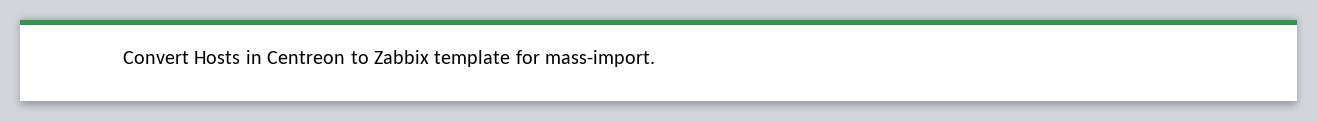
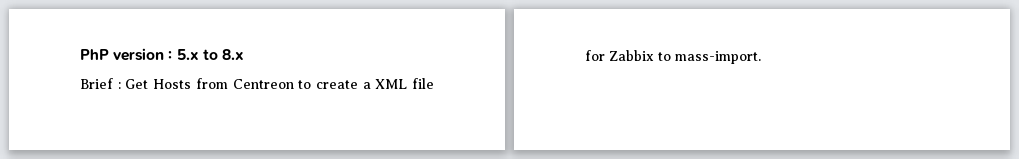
[123,50,540,67] Convert Hosts in Centreon to Zabbix template for -> [80,48,244,61] [80,78,434,89] [585,50,671,61] PhP version : 5.x to 8.x // Brief : Get Hosts from Centreon to create a XML file for Zabbix to

